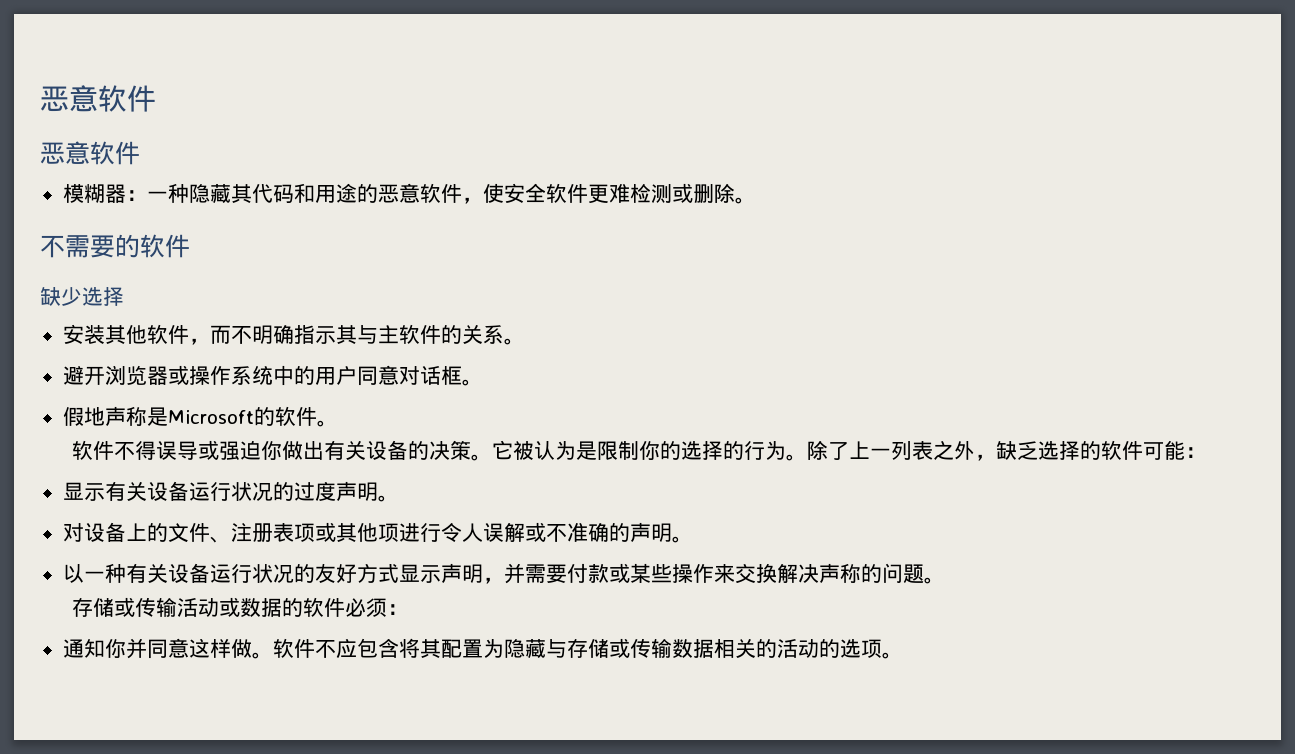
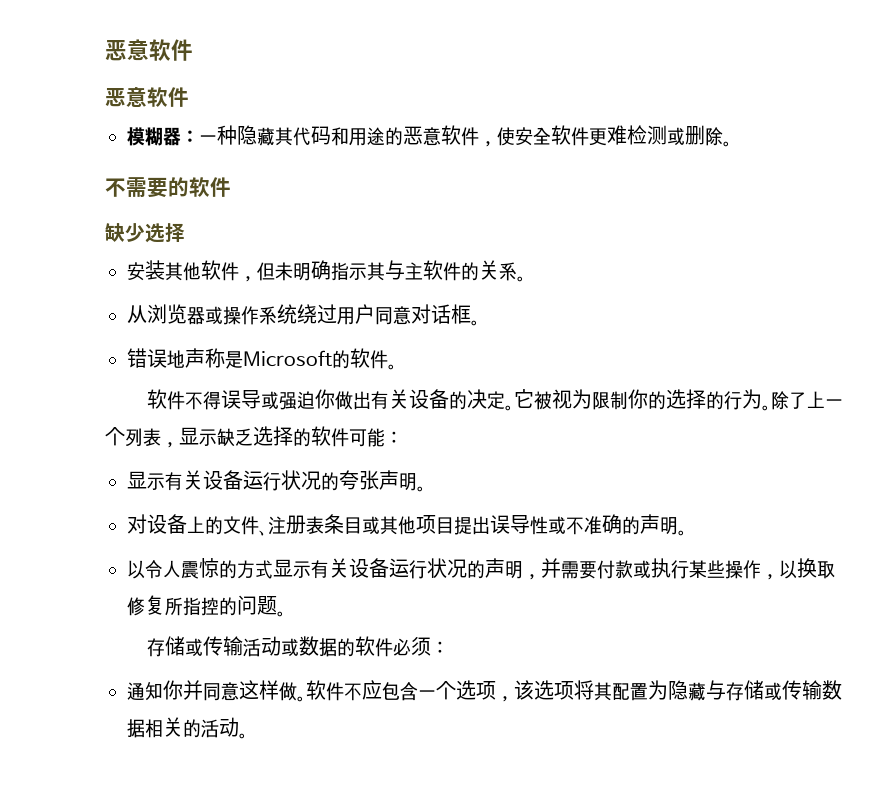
[209,325,252,344] 而不 -> [257,262,293,281] 但未
[62,366,105,386] 避开 -> [127,305,147,323] 从
[272,365,315,386] 中的 -> [297,304,337,324] 绕过
[62,407,84,426] 假 -> [127,348,167,368] 错误
[450,440,598,461] 策。它被认为是 -> [486,389,592,411] 定。它被视为
[891,441,997,461] 列表之外， -> [105,427,217,448] 个列表，显示
[293,481,336,501] 过度 -> [339,470,379,490] 夸张
[293,523,315,542] 项 -> [324,514,362,534] 条目
[398,522,525,543] 进行令人误解 -> [436,515,548,535] 目提出误导性
[83,563,441,583] 一种有关设备运行状况的友好方式显示 -> [145,558,485,579] 令人震惊的方式显示有关设备运行状况的
(630, 573) none -> [651,558,689,579] 执行
[713,563,861,584] 来交换解决声称 -> [761,558,835,580] [127,595,219,616] ，以换取修复所指控
(399, 648) none -> [418,680,574,702] 一个选项，该选项
[818,639,882,658] 的选项 -> (239, 727) none

